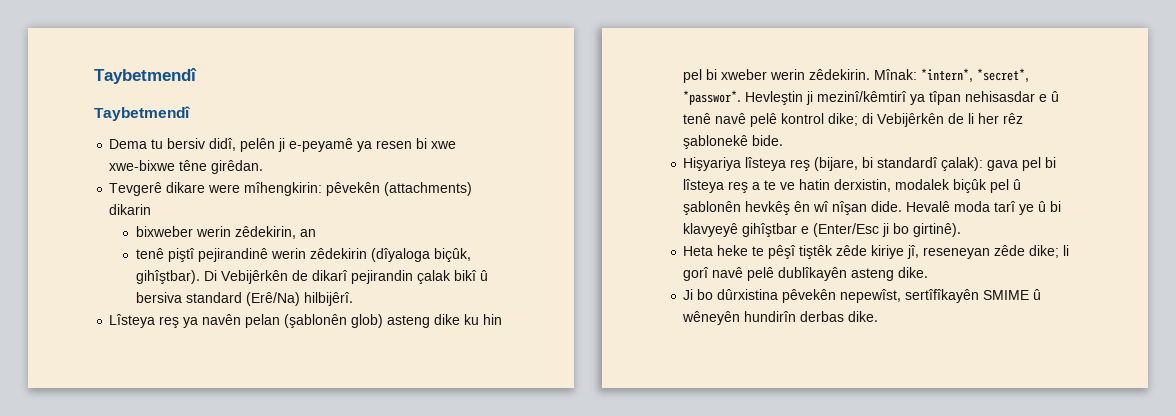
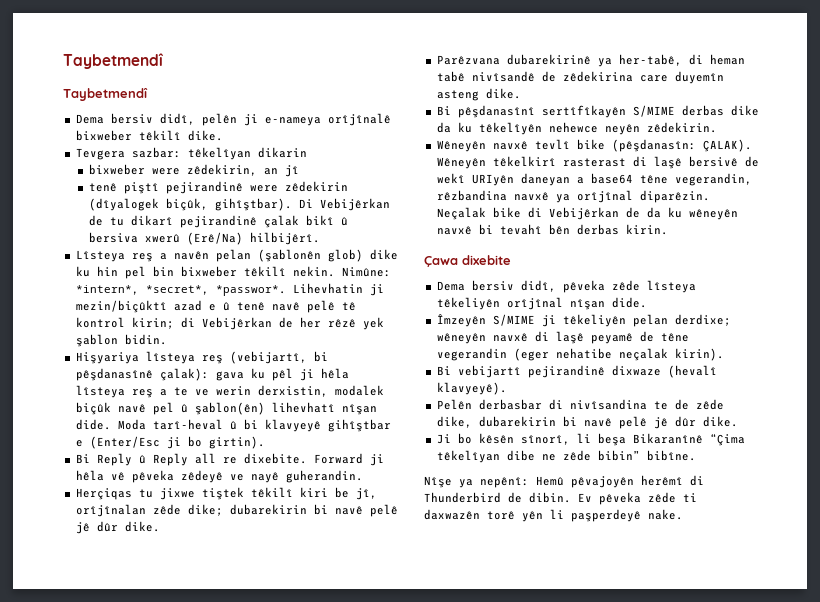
[151,139,164,149] tu -> (104, 119) none
[289,138,457,152] [109,160,264,174] [109,182,473,196] e‑peyamê ya resen bi xwe xwe‑bixwe têne girêdan. // Tevgerê dikare were mîhengkirin: pêvekên (attachments) -> [264,113,391,126] [75,130,223,141] [75,147,251,160] e-nameya orîjînalê bixweber têkilî dike. // Tevgera sazbar: têkelîyan
[195,226,231,237] werin -> [151,168,180,175] were
(316, 233) none -> [284,165,299,177] jî
[270,248,471,262] [135,270,413,284] werin zêdekirin (dîyaloga biçûk, gihîştbar). Di Vebijêrkên de dikarî pejirandin -> [249,181,348,192] [88,198,390,211] [88,215,257,228] were zêdekirin (dîyalogek biçûk, gihîştbar). Di Vebijêrkan de tu dikarî pejirandinê
[185,292,242,303] standard -> [144,234,180,243] xwerû
[183,317,199,328] ya -> [159,253,167,260] a
[387,315,431,328] asteng -> (363, 255) none
[706,68,1030,82] [683,90,1036,105] bi xweber werin zêdekirin. Mînak: *intern*, *secret*, *passwor*. Hevleştin ji mezinî/kêmtirî ya tîpan nehisasdar -> [152,266,391,277] [75,283,384,296] [75,300,202,313] bin bixweber têkilî nekin. Nimûne: *intern*, *secret*, *passwor*. Lihevhatin ji mezin/biçûktî azad
[781,113,1024,127] [683,135,784,149] [683,157,1057,171] kontrol dike; di Vebijêrkên de li her rêz şablonekê bide. // Hişyariya lîsteya reş (bijare, bi standardî çalak): gava pel bi -> [341,302,356,311] [75,317,384,330] [75,334,167,347] [75,351,328,364] [75,368,349,381] tê kontrol kirin; di Vebijêrkan de her rêzê yek şablon bidin. // Hişyariya lîsteya reş (vebijartî, bi pêşdanasînê çalak): gava ku pêl ji hêla
[799,179,831,190] hatin -> [215,386,251,396] werin
(988, 186) none -> [117,404,146,413] navê
[683,201,1035,215] şablonên hevkêş ên wî nîşan dide. Hevalê moda tarî ye -> [194,402,377,415] [75,419,223,430] şablon(ên) lihevhatî nîşan dide. Moda tarî-heval
[913,223,962,237] [683,245,1070,259] [683,267,929,281] [683,289,1042,303] [682,311,879,325] girtinê). // Heta heke te pêşî tiştêk zêde kiriye jî, reseneyan zêde dike; li gorî navê pelê dublîkayên asteng dike. // Ji bo dûrxistina pêvekên nepewîst, sertîfîkayên SMIME û wêneyên hundirîn derbas dike. -> [208,436,265,449] [75,453,384,466] [75,470,363,483] [75,487,377,500] [75,504,398,517] [75,521,160,534] [436,54,745,67] [436,71,724,84] [436,88,521,101] [436,105,759,118] [436,122,717,135] [436,139,752,152] [436,156,759,169] [436,173,752,186] [436,190,710,203] [436,207,738,220] [436,224,668,235] [424,255,511,267] [436,280,696,293] [436,297,647,310] [436,314,731,327] [436,331,689,344] [436,348,724,361] [436,365,717,378] [436,382,507,395] [436,399,724,410] [436,416,738,429] [436,433,745,446] [436,450,696,463] [424,475,704,488] [424,492,697,505] [424,509,683,522] girtin). // Bi Reply û Reply all re dixebite. Forward ji hêla vê pêveka zêdeyê ve nayê guherandin. // Herçiqas tu jixwe tiştek têkilî kiri be jî, orîjînalan zêde dike; dubarekirin bi navê pelê jê dûr dike. // Parêzvana dubarekirinê ya her-tabê, di heman tabê nivîsandê de zêdekirina care duyemîn asteng dike. // Bi pêşdanasînî sertîfîkayên S/MIME derbas dike da ku têkelîyên nehewce neyên zêdekirin. // Wêneyên navxê tevlî bike (pêşdanasîn: ÇALAK). Wêneyên têkelkirî rasterast di laşê bersivê de wekî URIyên daneyan a base64 têne vegerandin, rêzbandina navxê ya orîjînal diparêzin. Neçalak bike di Vebijêrkan de da ku wêneyên navxê bi tevahî bên derbas kirin. // Çawa dixebite // Dema bersiv didî, pêveka zêde lîsteya têkeliyên orîjînal nîşan dide. // Îmzeyên S/MIME ji têkeliyên pelan derdixe; wêneyên navxê di laşê peyamê de têne vegerandin (eger nehatibe neçalak kirin). // Bi vebijartî pejirandinê dixwaze (hevalî klavyeyê). // Pelên derbasbar di nivîsandina te de zêde dike, dubarekirin bi navê pelê jê dûr dike. // Ji bo kêsên sînorî, li beşa Bikaranînê “Çima têkelîyan dibe ne zêde bibin” bibîne. // Nîşe ya nepênî: Hemû pêvajoyên herêmî di Thunderbird de dibin. Ev pêveka zêde ti daxwazên torê yên li paşperdeyê nake.

